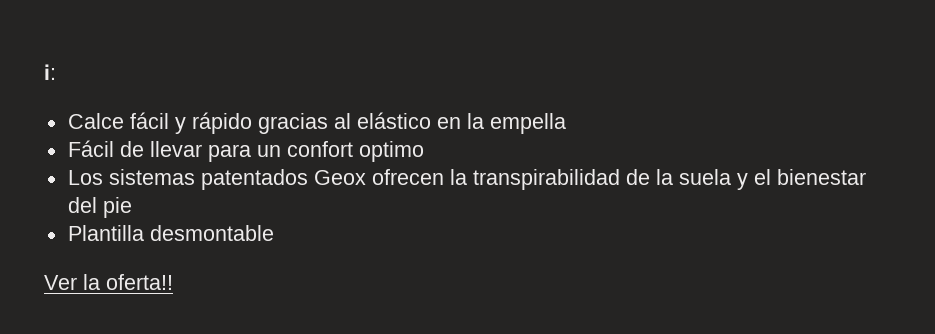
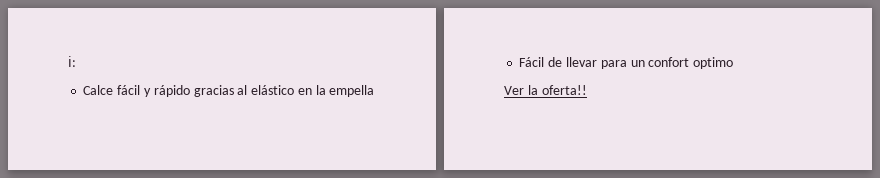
[67,169,866,190] [67,197,132,218] [67,225,274,241] // Los sistemas patentados Geox ofrecen la transpirabilidad de la suela y el bienestar del pie // Plantilla desmontable -> (734, 63) none

